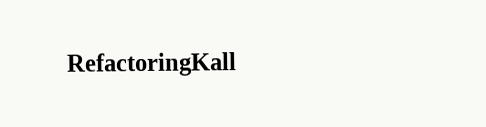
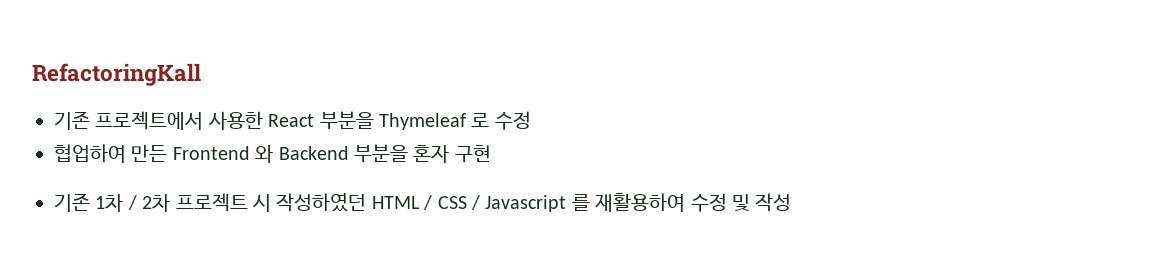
(237, 64) none -> [54,111,531,130] [54,144,491,163] [54,192,792,212] // 기존 프로젝트에서 사용한 React 부분을 Thymeleaf 로 수정 // 협업하여 만든 Frontend 와 Backend 부분을 혼자 구현 // 기존 1차 / 2차 프로젝트 시 작성하였던 HTML / CSS / Javascript 를 재활용하여 수정 및 작성

